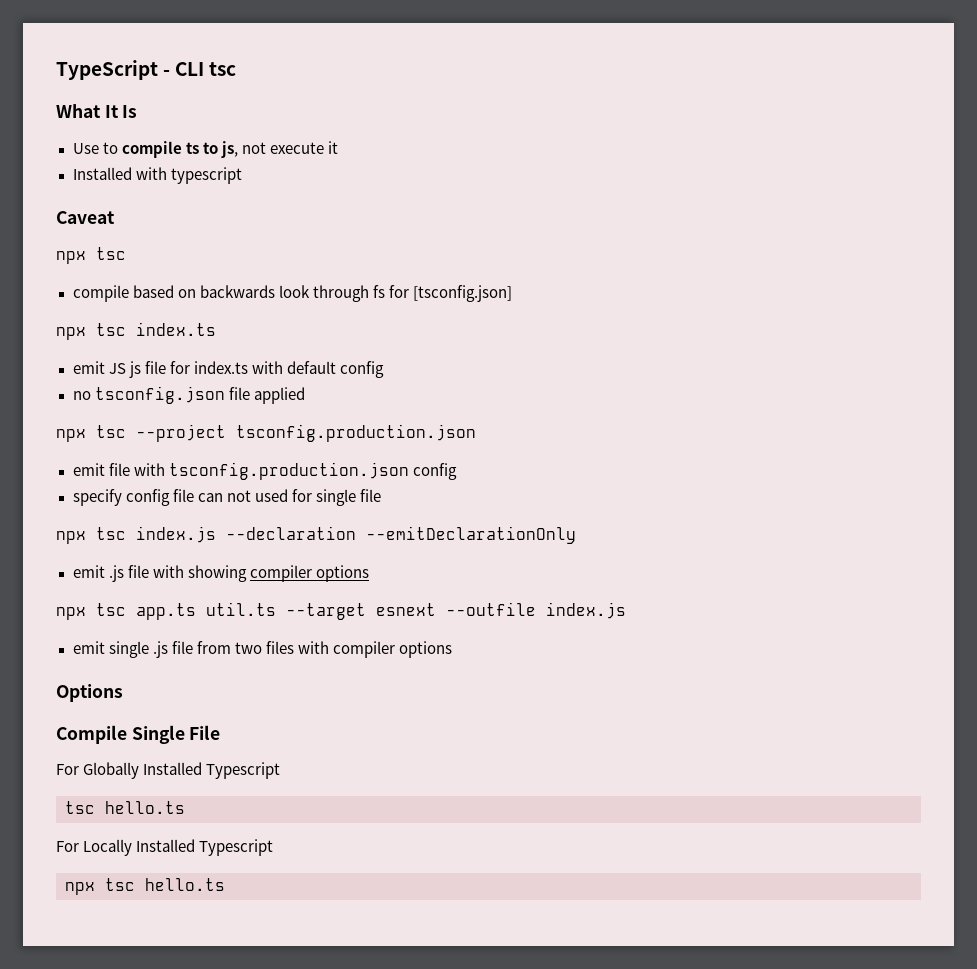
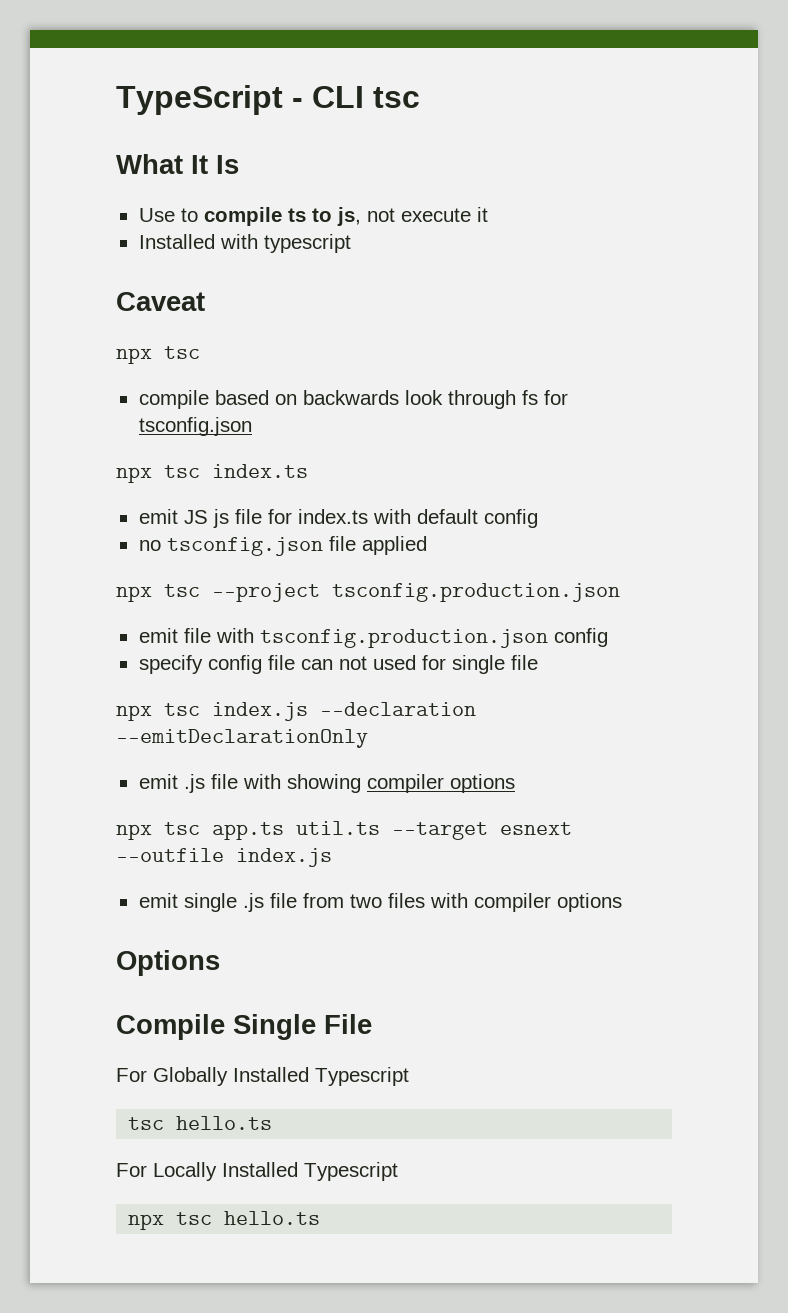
[412,285,512,302] [tsconfig.json] -> [138,417,252,436] tsconfig.json

